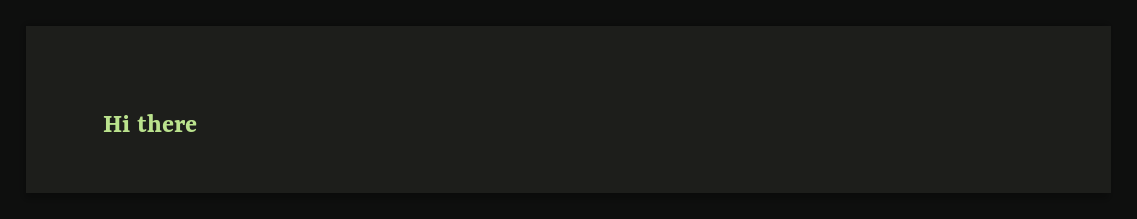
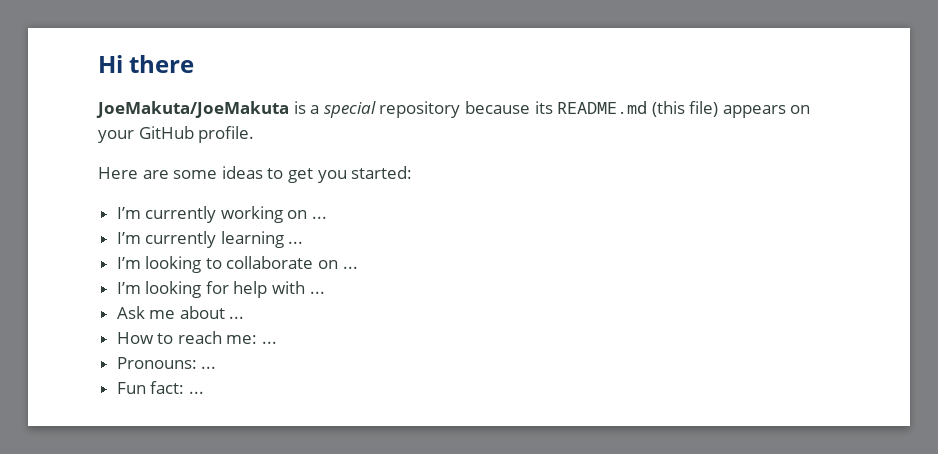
(198, 123) none -> [96,101,811,118] [98,126,255,143] [98,166,413,183] [116,206,328,223] [116,231,304,248] [116,256,358,273] [116,281,325,298] [116,306,245,319] [116,331,278,344] [116,357,217,369] [116,381,204,394] // JoeMakuta/JoeMakuta is a special repository because its README.md (this file) appears on your GitHub profile. // Here are some ideas to get you started: // I’m currently working on ... // I’m currently learning ... // I’m looking to collaborate on ... // I’m looking for help with ... // Ask me about ... // How to reach me: ... // Pronouns: ... // Fun fact: ...

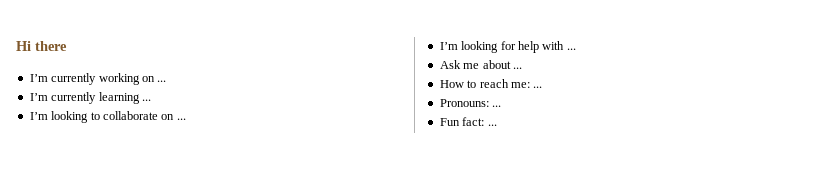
[96,101,811,118] [98,126,255,143] [98,166,413,183] // JoeMakuta/JoeMakuta is a special repository because its README.md (this file) appears on your GitHub profile. // Here are some ideas to get you started: -> (67, 46) none

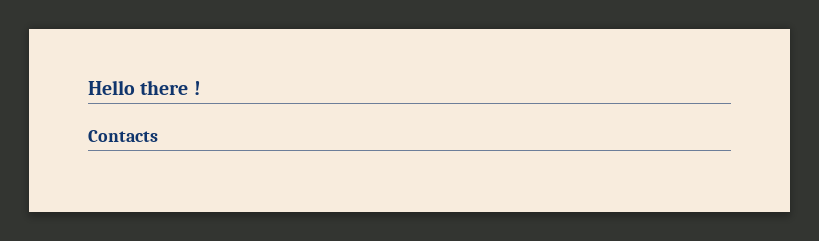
[16,41,31,51] Hi -> [88,80,135,95] Hello
[29,73,167,85] [29,92,151,104] [29,111,186,123] [439,41,576,53] [439,60,522,69] [439,79,543,88] [439,99,502,107] [439,117,497,126] // I’m currently working on ... // I’m currently learning ... // I’m looking to collaborate on ... // I’m looking for help with ... // Ask me about ... // How to reach me: ... // Pronouns: ... // Fun fact: ... -> [193,81,201,95] [88,130,158,142] ! // Contacts

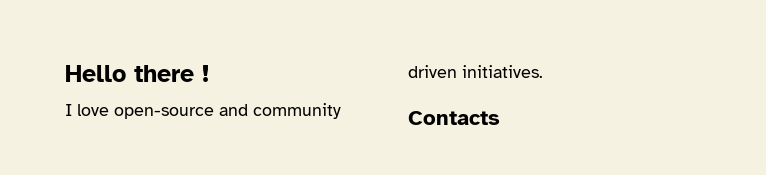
(201, 88) none -> [65,103,341,119] [408,65,543,78] // I love open-source and community driven initiatives.

